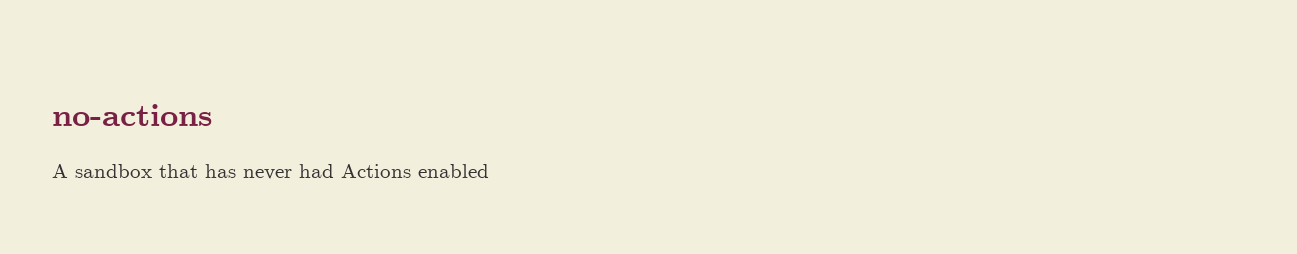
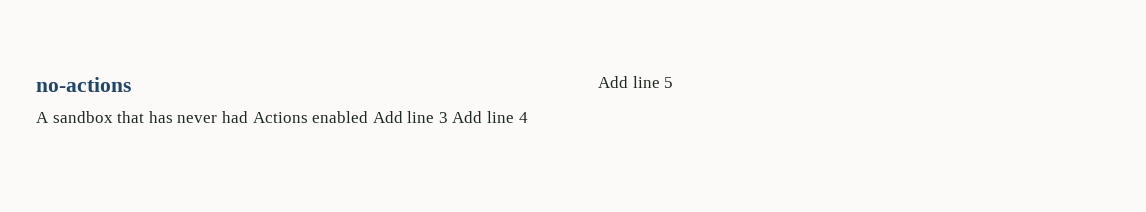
(489, 171) none -> [372,111,528,123] [598,76,674,88] Add line 3 Add line 4 Add line 5

